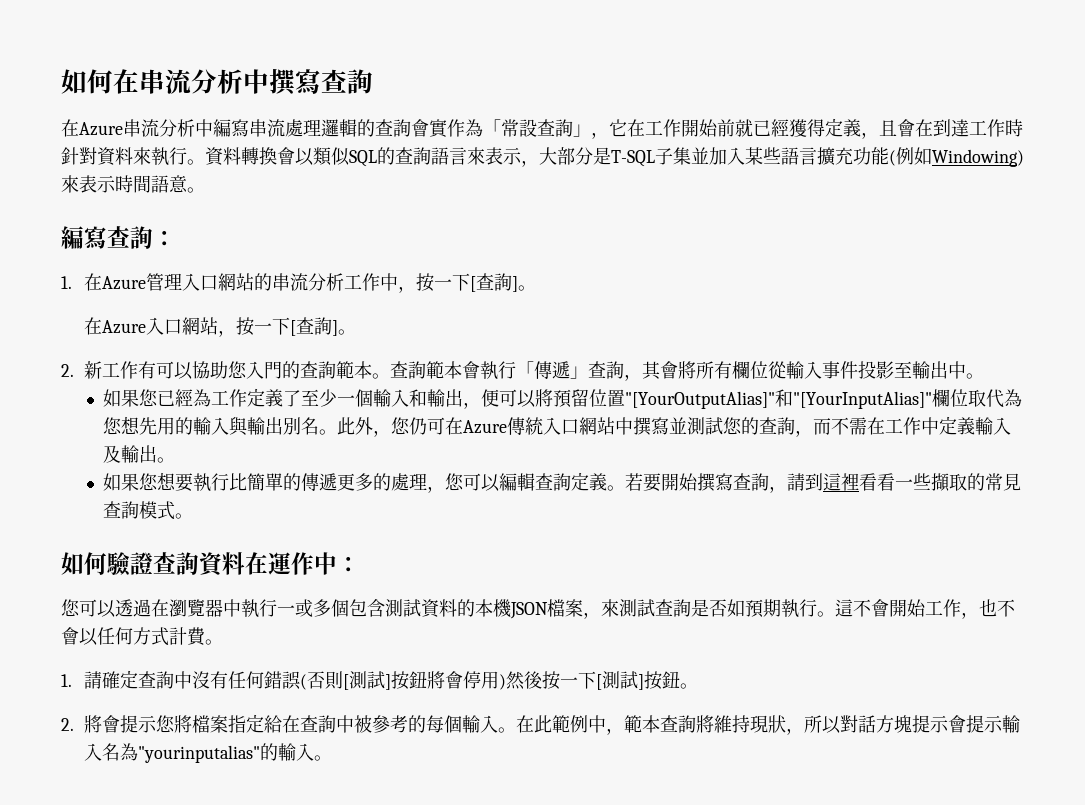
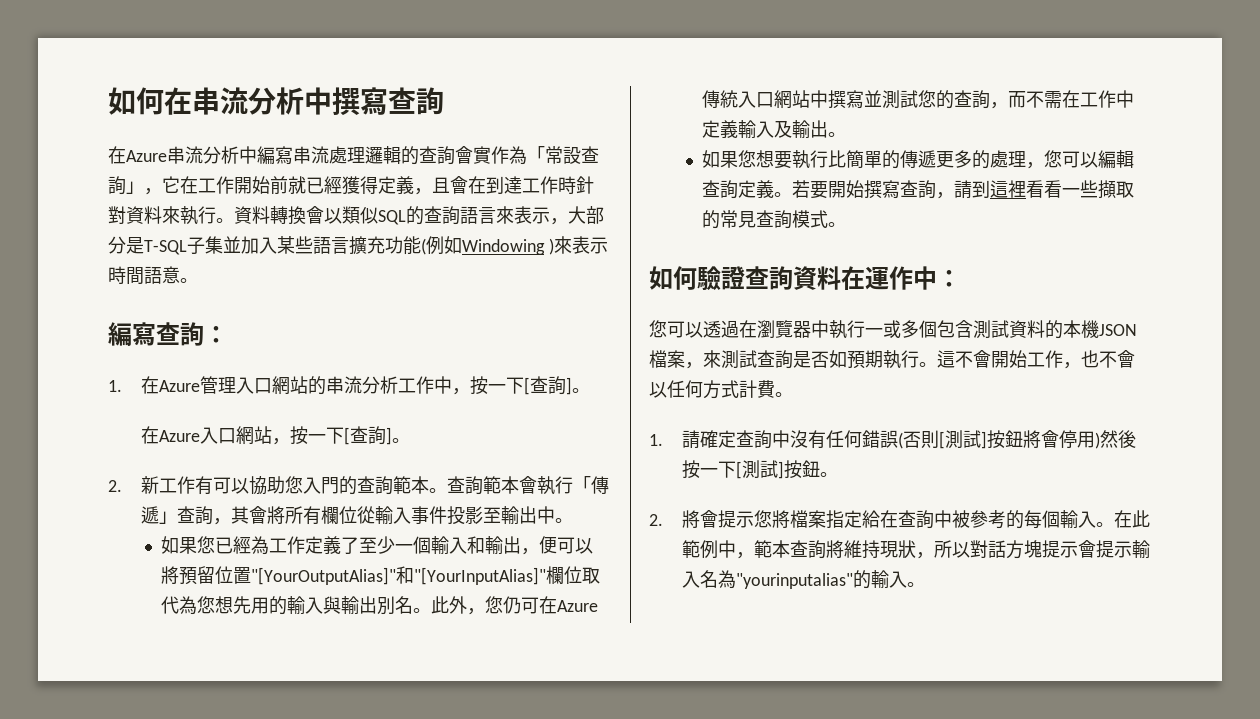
[932,149,1024,167] Windowing) -> [462,238,554,255] Windowing )

